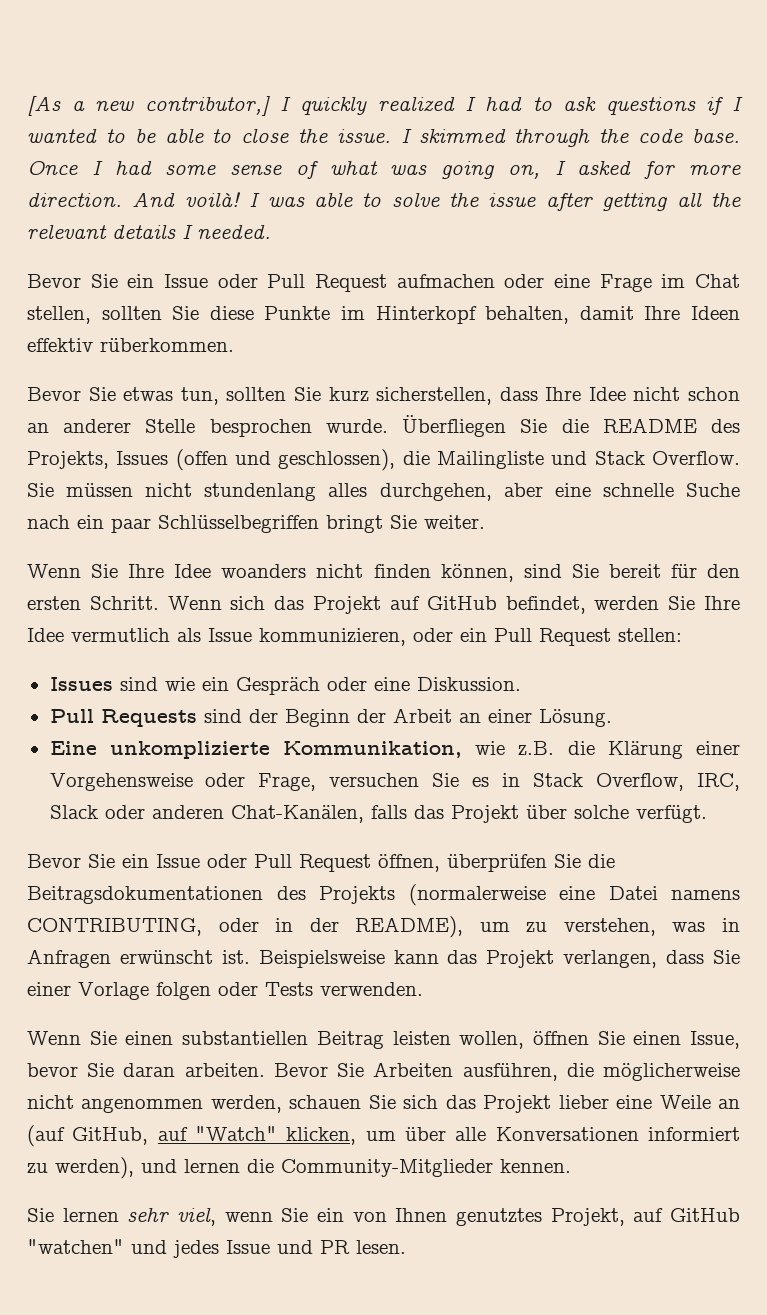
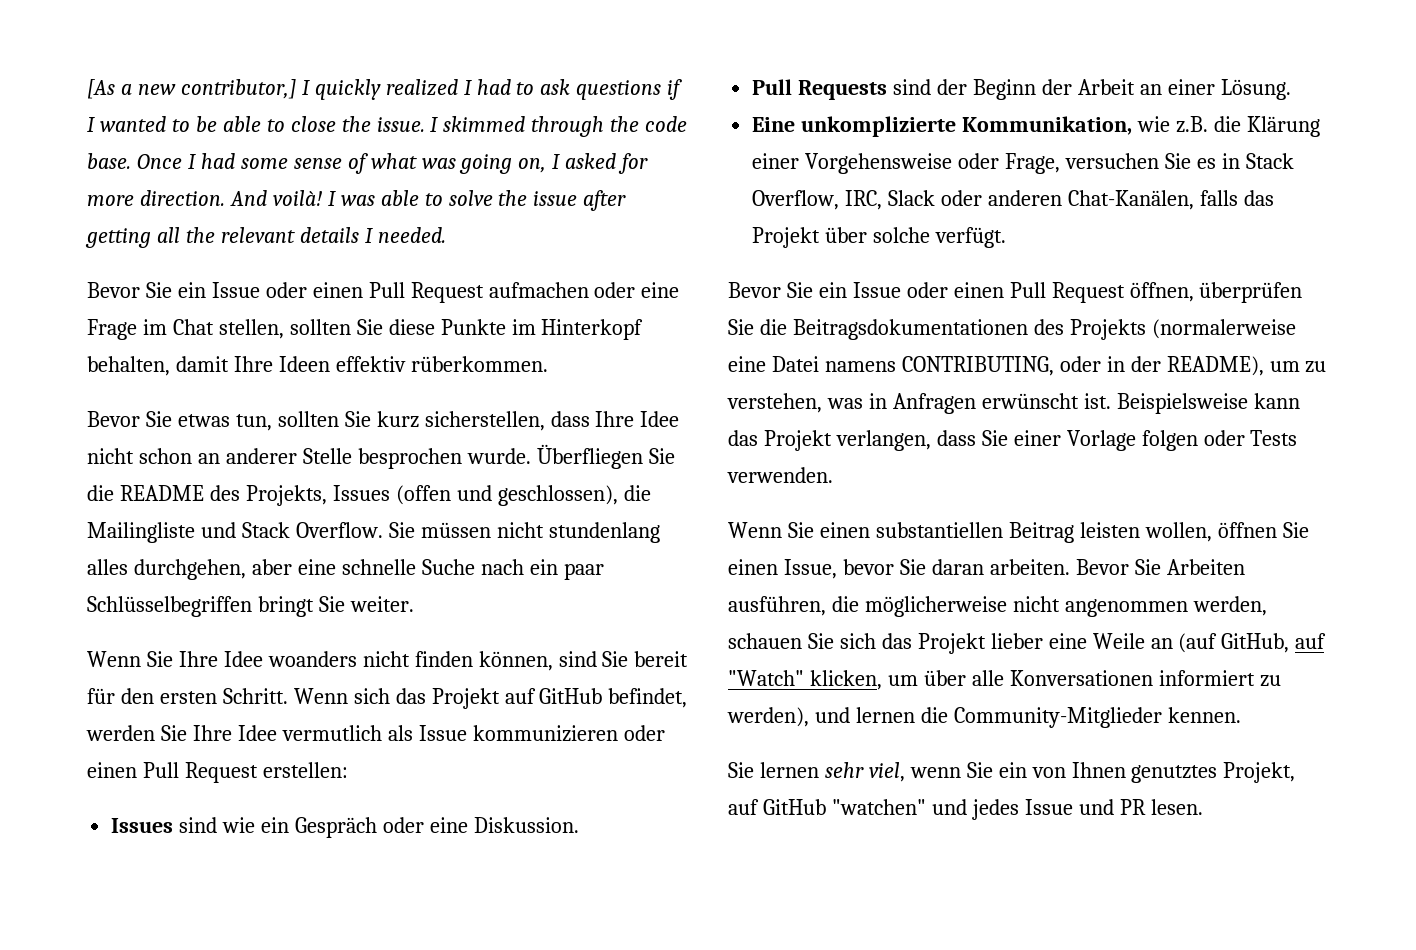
(258, 281) none -> [312,282,363,298] einen
[259,628,682,646] kommunizieren, oder ein Pull Request stellen: -> [472,725,665,742] [87,762,348,783] kommunizieren oder einen Pull Request erstellen:
(247, 861) none -> [953,282,1004,298] einen

